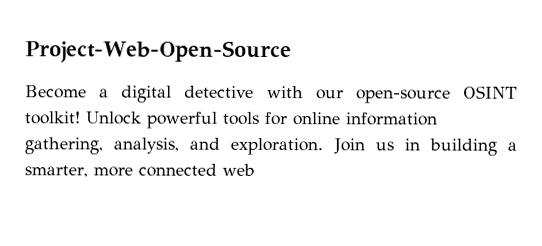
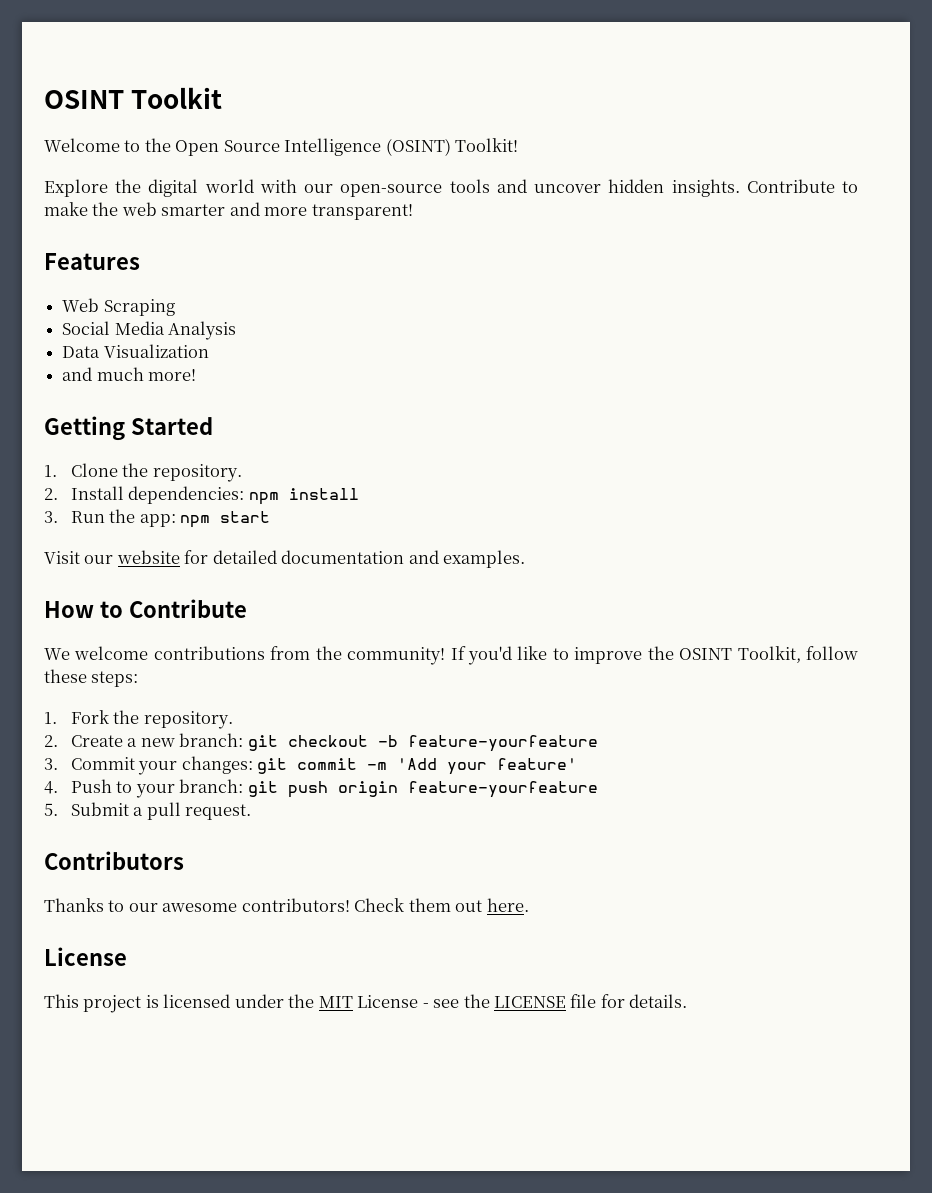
[25,40,292,64] [25,85,518,104] [24,111,438,129] [24,137,517,156] [24,163,255,178] Project-Web-Open-Source // Become a digital detective with our open-source OSINT toolkit! Unlock powerful tools for online information gathering, analysis, and exploration. Join us in building a smarter, more connected web -> [44,87,223,109] [44,138,519,156] [44,179,859,197] [44,202,413,220] [44,253,140,270] [62,298,175,316] [62,321,237,340] [62,344,209,358] [62,367,197,381] [44,416,213,441] [44,463,242,482] [44,486,359,505] [44,509,271,528] [44,550,526,568] [44,599,247,618] [44,646,859,665] [44,669,139,687] [44,710,233,729] [44,733,598,752] [44,756,578,775] [44,779,598,798] [44,802,252,820] [44,851,184,870] [44,898,529,912] [44,947,127,966] [44,994,688,1013] OSINT Toolkit // Welcome to the Open Source Intelligence (OSINT) Toolkit! // Explore the digital world with our open-source tools and uncover hidden insights. Contribute to make the web smarter and more transparent! // Features // Web Scraping // Social Media Analysis // Data Visualization // and much more! // Getting Started // 1. Clone the repository. // 2. Install dependencies: npm install // 3. Run the app: npm start // Visit our website for detailed documentation and examples. // How to Contribute // We welcome contributions from the community! If you'd like to improve the OSINT Toolkit, follow these steps: // 1. Fork the repository. // 2. Create a new branch: git checkout -b feature-yourfeature // 3. Commit your changes: git commit -m 'Add your feature' // 4. Push to your branch: git push origin feature-yourfeature // 5. Submit a pull request. // Contributors // Thanks to our awesome contributors! Check them out here. // License // This project is licensed under the MIT License - see the LICENSE file for details.

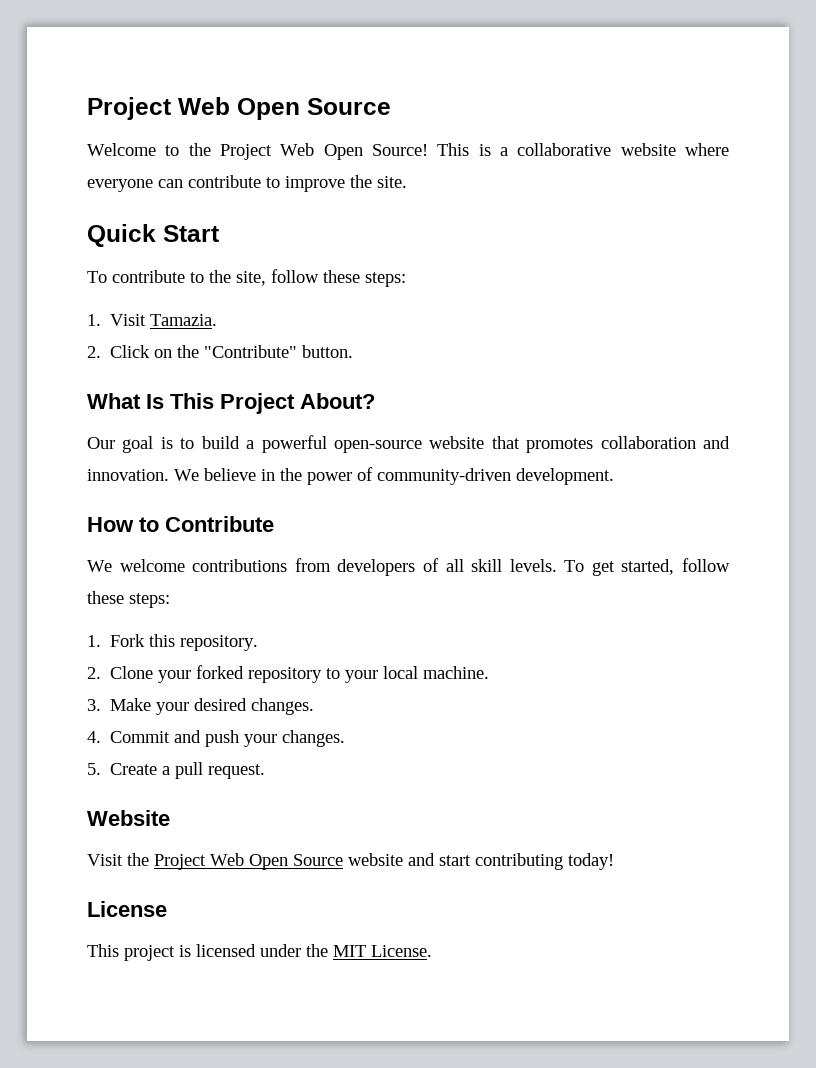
[44,87,223,109] OSINT Toolkit -> [87,97,391,120] Project Web Open Source
[175,138,519,156] [44,179,859,197] [44,202,413,220] [44,253,140,270] [62,298,175,316] [62,321,237,340] [62,344,209,358] [62,367,197,381] [44,416,213,441] [44,463,242,482] [44,486,359,505] [44,509,271,528] [44,550,526,568] Open Source Intelligence (OSINT) Toolkit! // Explore the digital world with our open-source tools and uncover hidden insights. Contribute to make the web smarter and more transparent! // Features // Web Scraping // Social Media Analysis // Data Visualization // and much more! // Getting Started // 1. Clone the repository. // 2. Install dependencies: npm install // 3. Run the app: npm start // Visit our website for detailed documentation and examples. -> [220,143,729,160] [87,175,407,192] [87,224,219,247] [87,269,406,287] [87,314,218,326] [87,345,354,358] [87,393,375,414] [87,435,730,453] [87,467,614,485] Project Web Open Source! This is a collaborative website where everyone can contribute to improve the site. // Quick Start // To contribute to the site, follow these steps: // 1. Visit Tamazia. // 2. Click on the "Contribute" button. // What Is This Project About? // Our goal is to build a powerful open-source website that promotes collaboration and innovation. We believe in the power of community-driven development.
[315,646,801,665] the community! If you'd like to improve the OSINT Toolkit, -> [337,558,675,576] developers of all skill levels. To get started,
[113,710,233,729] [44,733,598,752] [44,756,578,775] [44,779,598,798] [44,802,252,820] [44,851,184,870] [44,898,529,912] the repository. // 2. Create a new branch: git checkout -b feature-yourfeature // 3. Commit your changes: git commit -m 'Add your feature' // 4. Push to your branch: git push origin feature-yourfeature // 5. Submit a pull request. // Contributors // Thanks to our awesome contributors! Check them out here. -> [149,634,259,651] [87,665,490,683] [87,698,315,715] [87,730,346,747] [87,762,266,779] [87,810,170,826] [87,853,614,870] this repository. // 2. Clone your forked repository to your local machine. // 3. Make your desired changes. // 4. Commit and push your changes. // 5. Create a pull request. // Website // Visit the Project Web Open Source website and start contributing today!
[357,994,688,1008] License - see the LICENSE file for details. -> [371,945,432,957] License.

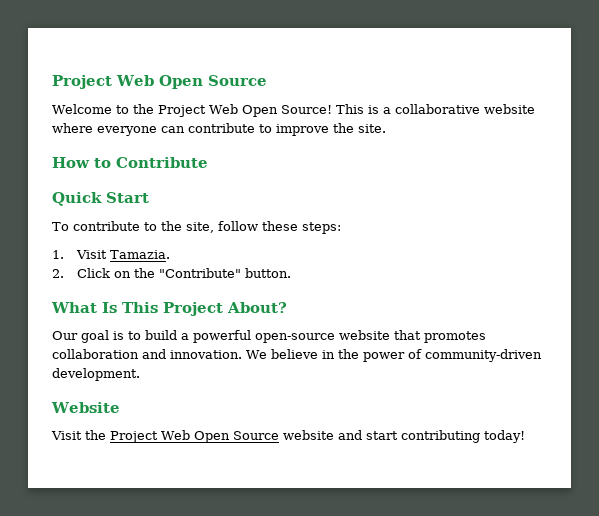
(407, 182) none -> [52,157,208,168] // How to Contribute
[87,516,274,532] [87,558,730,576] [87,591,170,608] [87,634,259,651] [87,665,490,683] [87,698,315,715] [87,730,346,747] [87,762,266,779] // How to Contribute // We welcome contributions from developers of all skill levels. To get started, follow these steps: // 1. Fork this repository. // 2. Clone your forked repository to your local machine. // 3. Make your desired changes. // 4. Commit and push your changes. // 5. Create a pull request. -> (140, 374) none
[87,901,167,917] [87,944,432,961] // License // This project is licensed under the MIT License. -> (525, 436) none

